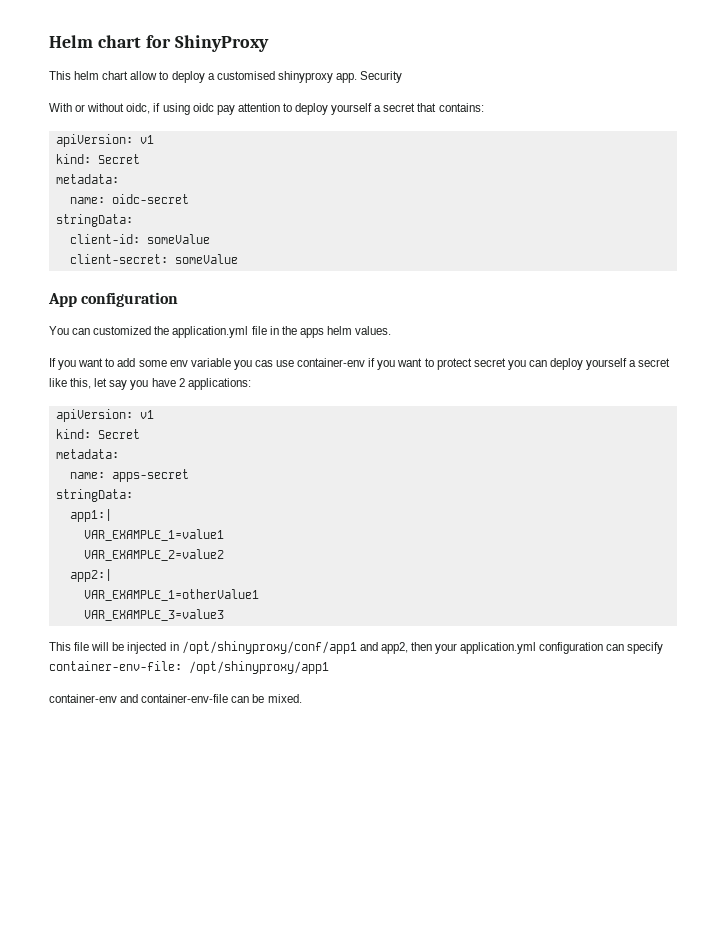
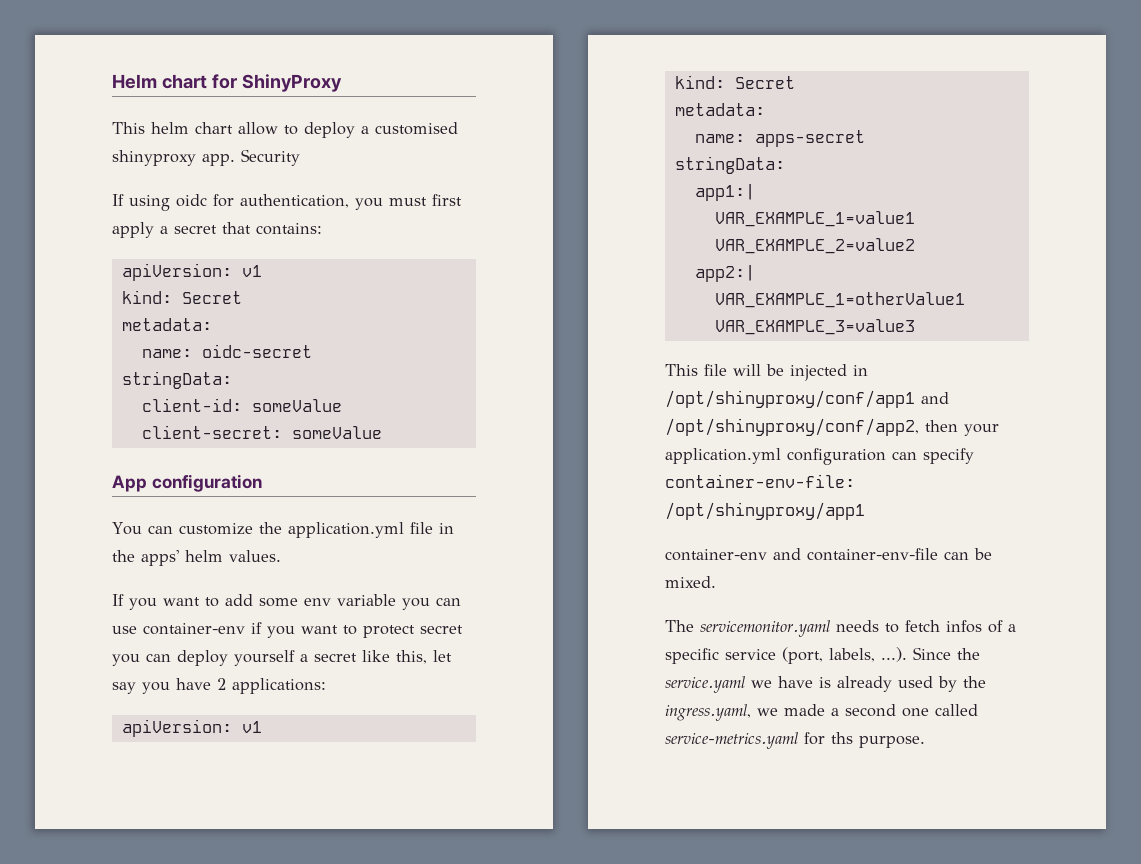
[49,103,373,115] With or without oidc, if using oidc pay attention to deploy yourself -> [112,194,462,211] [112,222,154,238] If using oidc for authentication, you must first apply
[93,326,152,335] customized -> [178,523,253,535] customize
[299,328,324,338] apps -> [141,550,179,566] apps'
[254,360,273,367] cas -> [436,597,461,606] can
[380,642,408,654] app2, -> [665,418,919,436] /opt/shinyproxy/conf/app2,
(302, 698) none -> [665,620,1016,637] [665,647,980,664] [665,676,986,693] [665,704,978,721] [665,732,925,749] // The servicemonitor.yaml needs to fetch infos of a specific service (port, labels, ...). Since the service.yaml we have is already used by the ingress.yaml, we made a second one called service-metrics.yaml for ths purpose.

